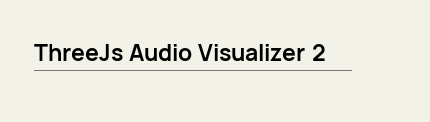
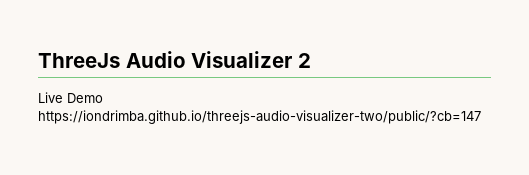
(326, 52) none -> [38,92,103,103] [38,110,481,124] // Live Demo https://iondrimba.github.io/threejs-audio-visualizer-two/public/?cb=147

